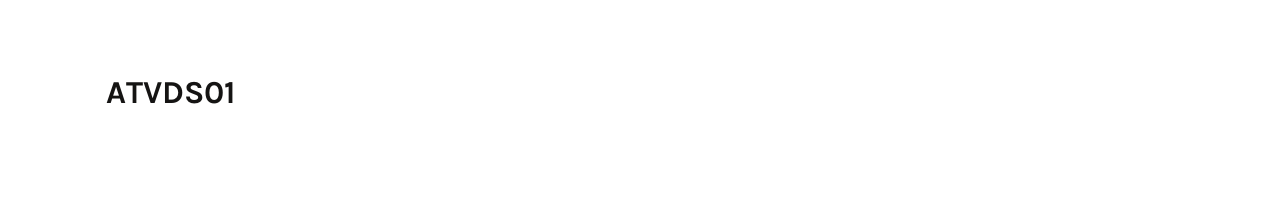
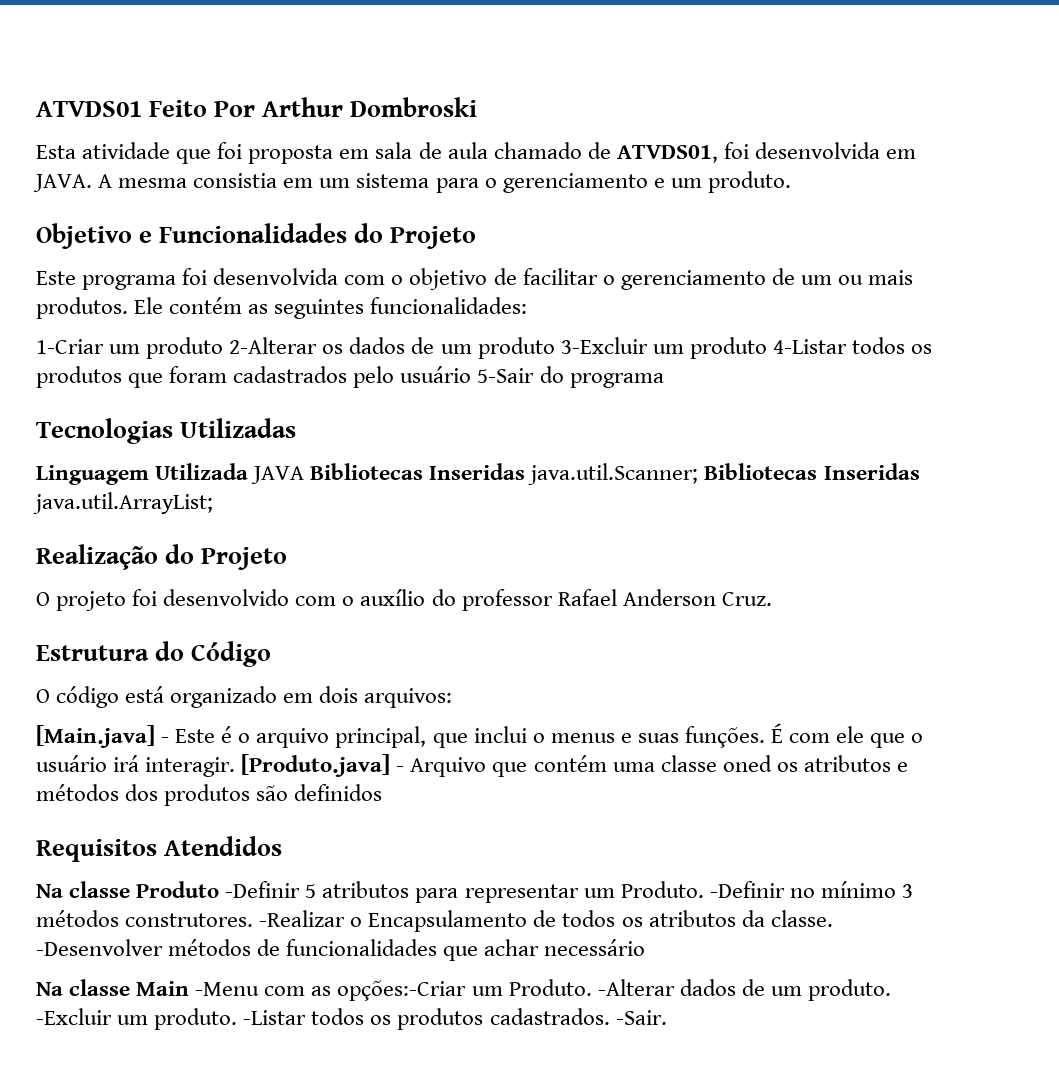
(235, 92) none -> [149,97,478,117] [36,142,917,164] [33,171,791,193] [36,223,477,249] [36,268,914,290] [36,297,528,319] [36,337,933,359] [36,366,664,388] [36,418,297,444] [36,463,920,485] [33,492,213,514] [36,544,288,570] [36,589,772,611] [36,641,272,667] [36,686,453,708] [36,723,924,748] [36,754,908,777] [36,784,383,806] [36,836,283,862] [36,881,913,903] [36,910,833,932] [36,939,646,961] [36,979,891,1001] [36,1008,667,1030] Feito Por Arthur Dombroski // Esta atividade que foi proposta em sala de aula chamado de ATVDS01, foi desenvolvida em JAVA. A mesma consistia em um sistema para o gerenciamento e um produto. // Objetivo e Funcionalidades do Projeto // Este programa foi desenvolvida com o objetivo de facilitar o gerenciamento de um ou mais produtos. Ele contém as seguintes funcionalidades: // 1-Criar um produto 2-Alterar os dados de um produto 3-Excluir um produto 4-Listar todos os produtos que foram cadastrados pelo usuário 5-Sair do programa // Tecnologias Utilizadas // Linguagem Utilizada JAVA Bibliotecas Inseridas java.util.Scanner; Bibliotecas Inseridas java.util.ArrayList; // Realização do Projeto // O projeto foi desenvolvido com o auxílio do professor Rafael Anderson Cruz. // Estrutura do Código // O código está organizado em dois arquivos: // [Main.java] - Este é o arquivo principal, que inclui o menus e suas funções. É com ele que o usuário irá interagir. [Produto.java] - Arquivo que contém uma classe oned os atributos e métodos dos produtos são definidos // Requisitos Atendidos // Na classe Produto -Definir 5 atributos para representar um Produto. -Definir no mínimo 3 métodos construtores. -Realizar o Encapsulamento de todos os atributos da classe. -Desenvolver métodos de funcionalidades que achar necessário // Na classe Main -Menu com as opções:-Criar um Produto. -Alterar dados de um produto. -Excluir um produto. -Listar todos os produtos cadastrados. -Sair.

